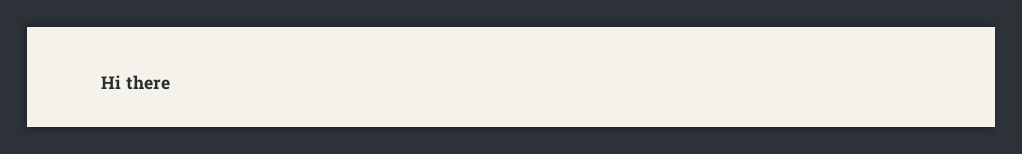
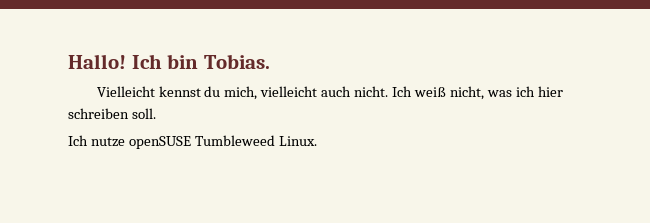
[101,75,170,90] Hi there -> [68,54,270,69] [96,86,563,100] [68,108,156,119] [68,135,317,149] Hallo! Ich bin Tobias. // Vielleicht kennst du mich, vielleicht auch nicht. Ich weiß nicht, was ich hier schreiben soll. // Ich nutze openSUSE Tumbleweed Linux.

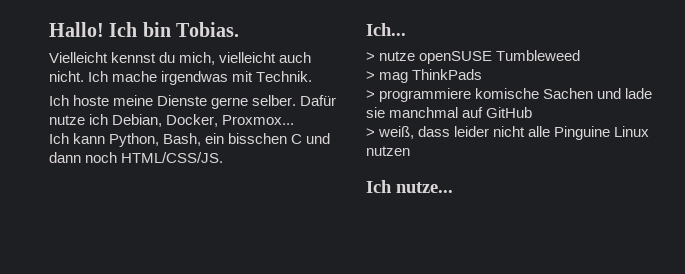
[413,86,563,100] [68,108,156,119] [68,135,317,149] weiß nicht, was ich hier schreiben soll. // Ich nutze openSUSE Tumbleweed Linux. -> [112,71,313,85] [49,95,337,109] [49,114,295,127] [49,133,331,147] [49,152,224,163] [366,23,406,36] [366,50,581,64] [366,69,483,83] [366,88,653,102] [366,107,533,118] [366,126,650,140] [366,146,410,156] [366,180,453,193] mache irgendwas mit Technik. // Ich hoste meine Dienste gerne selber. Dafür nutze ich Debian, Docker, Proxmox... // Ich kann Python, Bash, ein bisschen C und dann noch HTML/CSS/JS. // Ich... // > nutze openSUSE Tumbleweed // > mag ThinkPads // > programmiere komische Sachen und lade sie manchmal auf GitHub // > weiß, dass leider nicht alle Pinguine Linux nutzen // Ich nutze...

